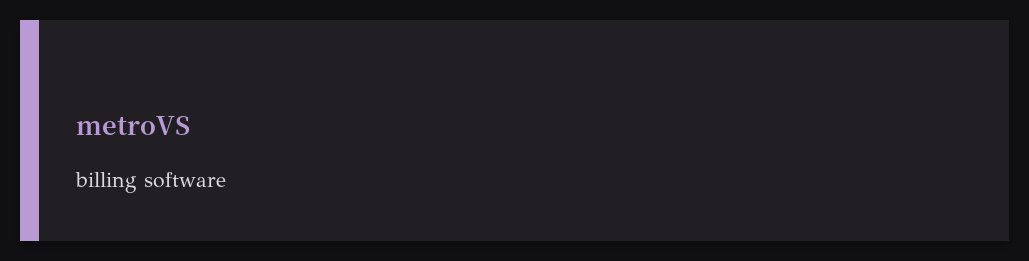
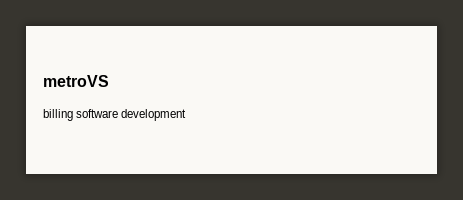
(226, 180) none -> [121,109,187,121] development

